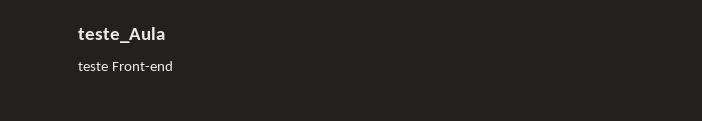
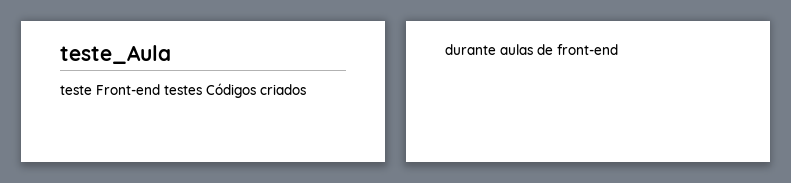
(173, 66) none -> [164,83,306,98] [445,44,618,55] testes Códigos criados durante aulas de front-end

